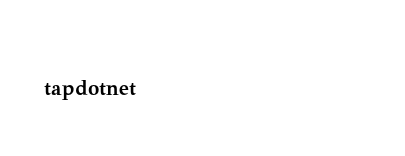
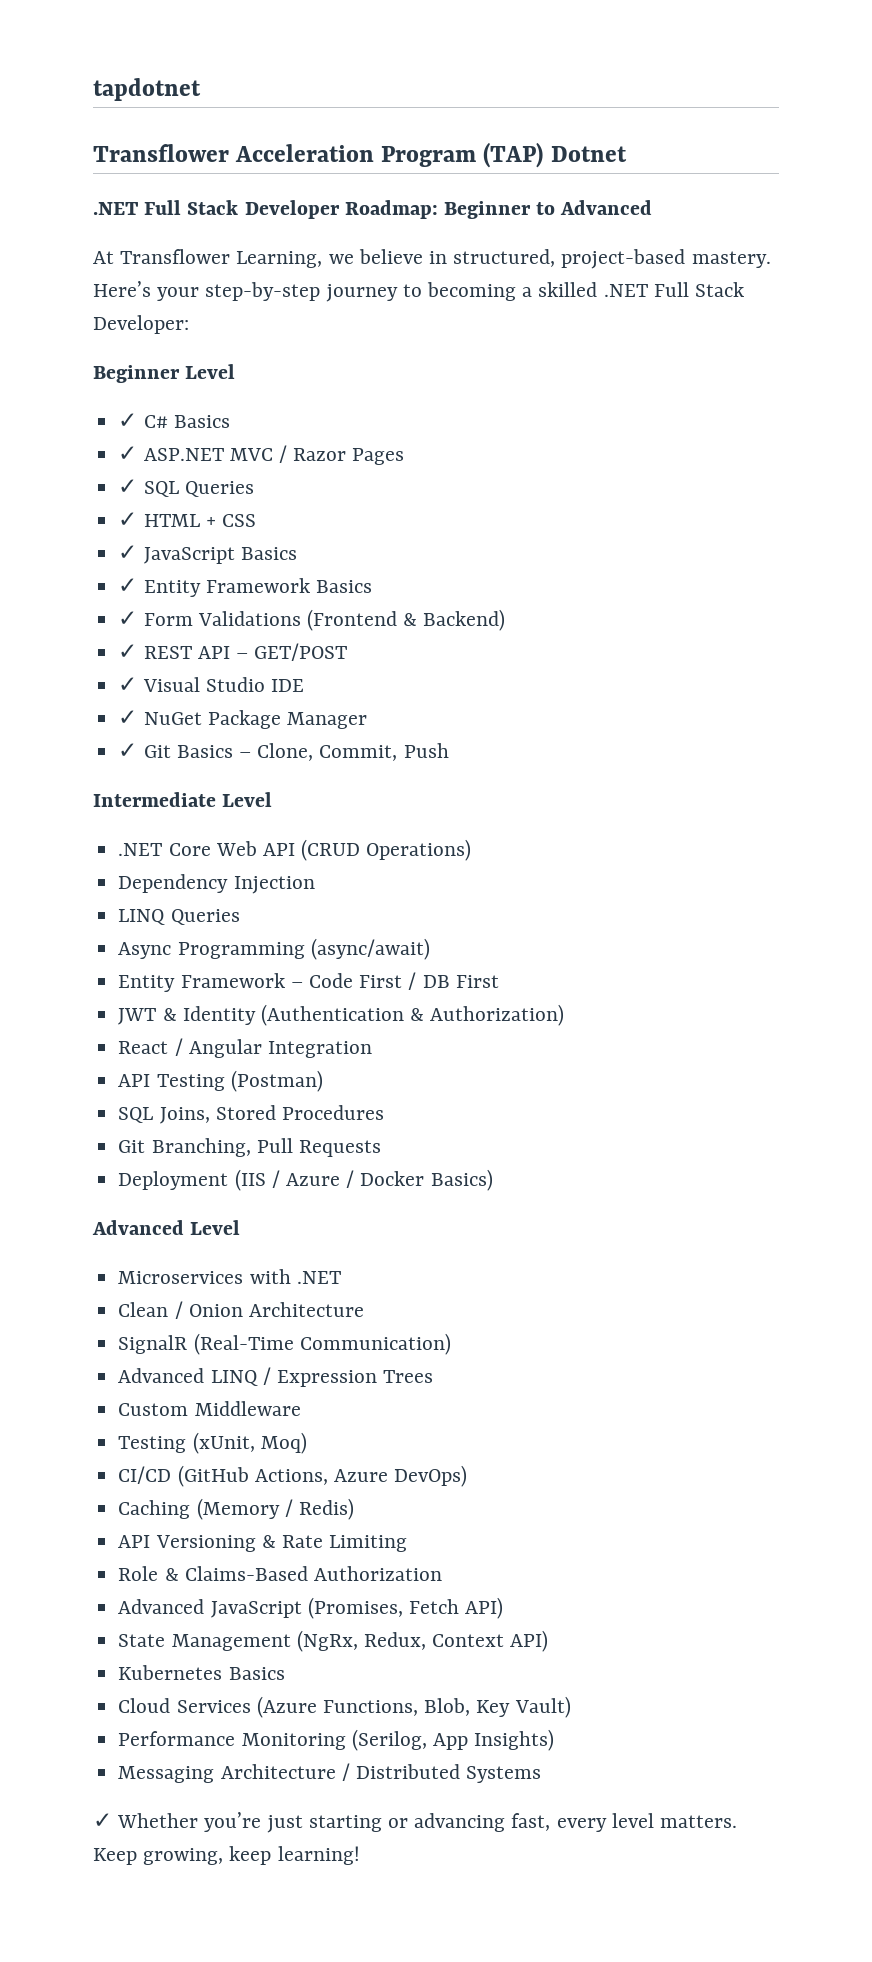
(136, 90) none -> [93,142,627,168] [93,200,653,219] [93,249,771,269] [93,281,745,302] [93,315,189,334] [93,364,236,383] [118,413,230,428] [118,445,405,465] [118,479,254,497] [118,512,256,527] [118,545,297,564] [118,578,372,597] [118,609,506,631] [118,643,348,661] [118,677,304,692] [118,710,367,729] [118,743,449,761] [93,792,273,807] [118,839,472,861] [118,874,315,894] [118,909,240,925] [118,938,430,960] [118,972,499,992] [118,1004,565,1026] [118,1038,372,1058] [118,1070,323,1092] [118,1105,384,1124] [118,1138,381,1157] [118,1169,493,1191] [92,1220,241,1235] [118,1269,341,1284] [118,1301,364,1319] [118,1333,451,1355] [118,1367,434,1387] [118,1401,301,1416] [118,1432,307,1454] [118,1465,468,1487] [118,1498,354,1520] [118,1535,408,1552] [118,1566,442,1581] [118,1597,504,1619] [118,1630,549,1652] [118,1665,285,1680] [118,1696,571,1718] [118,1729,555,1751] [118,1763,542,1783] [93,1812,738,1833] [93,1846,360,1865] // Transflower Acceleration Program (TAP) Dotnet // .NET Full Stack Developer Roadmap: Beginner to Advanced // At Transflower Learning, we believe in structured, project-based mastery. Here’s your step-by-step journey to becoming a skilled .NET Full Stack Developer: // Beginner Level // ✓ C# Basics // ✓ ASP.NET MVC / Razor Pages // ✓ SQL Queries // ✓ HTML + CSS // ✓ JavaScript Basics // ✓ Entity Framework Basics // ✓ Form Validations (Frontend & Backend) // ✓ REST API – GET/POST // ✓ Visual Studio IDE // ✓ NuGet Package Manager // ✓ Git Basics – Clone, Commit, Push // Intermediate Level // .NET Core Web API (CRUD Operations) // Dependency Injection // LINQ Queries // Async Programming (async/await) // Entity Framework – Code First / DB First // JWT & Identity (Authentication & Authorization) // React / Angular Integration // API Testing (Postman) // SQL Joins, Stored Procedures // Git Branching, Pull Requests // Deployment (IIS / Azure / Docker Basics) // Advanced Level // Microservices with .NET // Clean / Onion Architecture // SignalR (Real-Time Communication) // Advanced LINQ / Expression Trees // Custom Middleware // Testing (xUnit, Moq) // CI/CD (GitHub Actions, Azure DevOps) // Caching (Memory / Redis) // API Versioning & Rate Limiting // Role & Claims-Based Authorization // Advanced JavaScript (Promises, Fetch API) // State Management (NgRx, Redux, Context API) // Kubernetes Basics // Cloud Services (Azure Functions, Blob, Key Vault) // Performance Monitoring (Serilog, App Insights) // Messaging Architecture / Distributed Systems // ✓ Whether you’re just starting or advancing fast, every level matters. Keep growing, keep learning!

